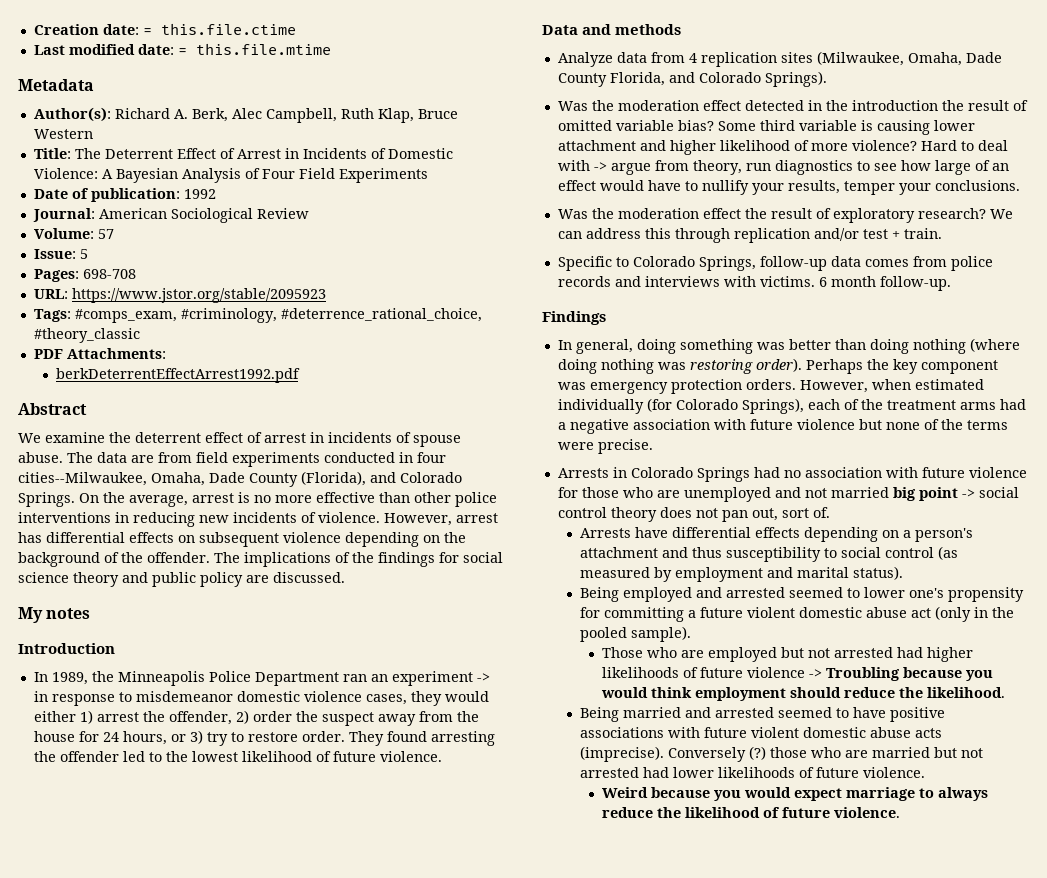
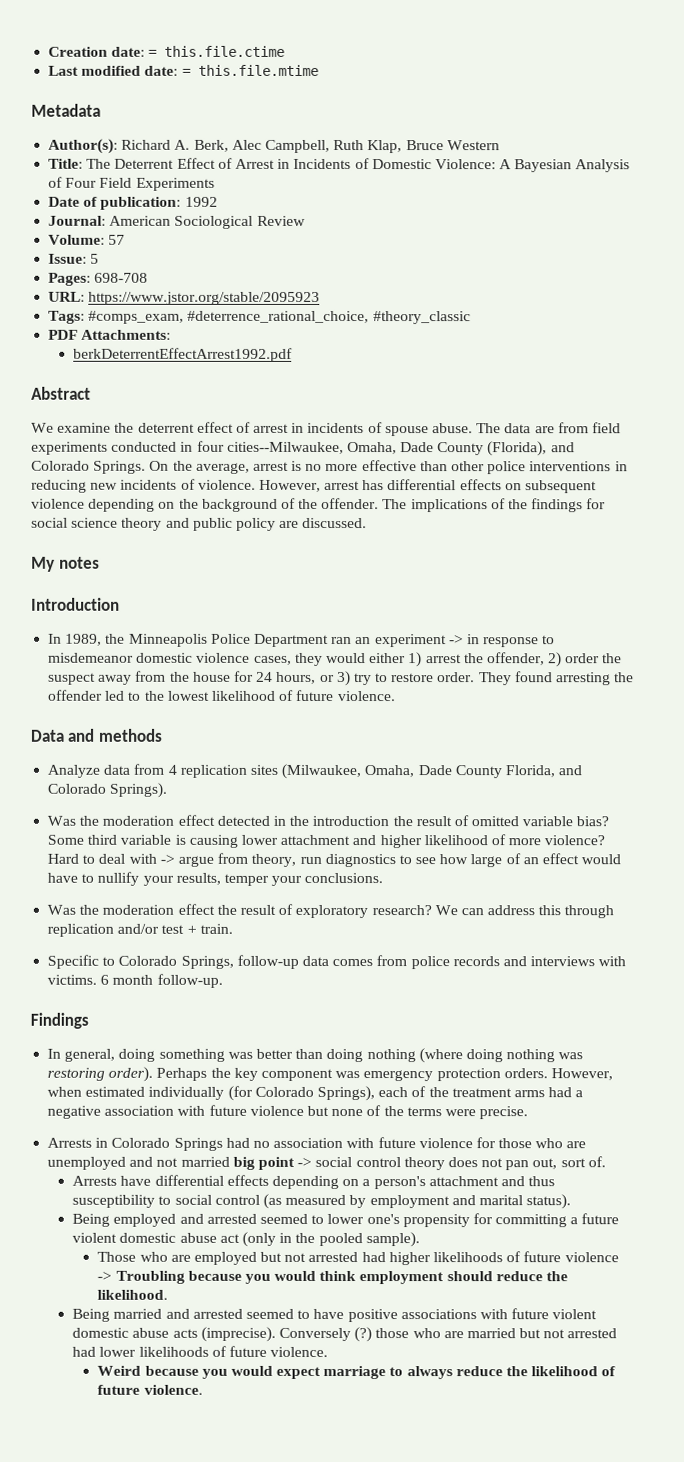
[180,308,277,323] #criminology, -> (185, 317) none

